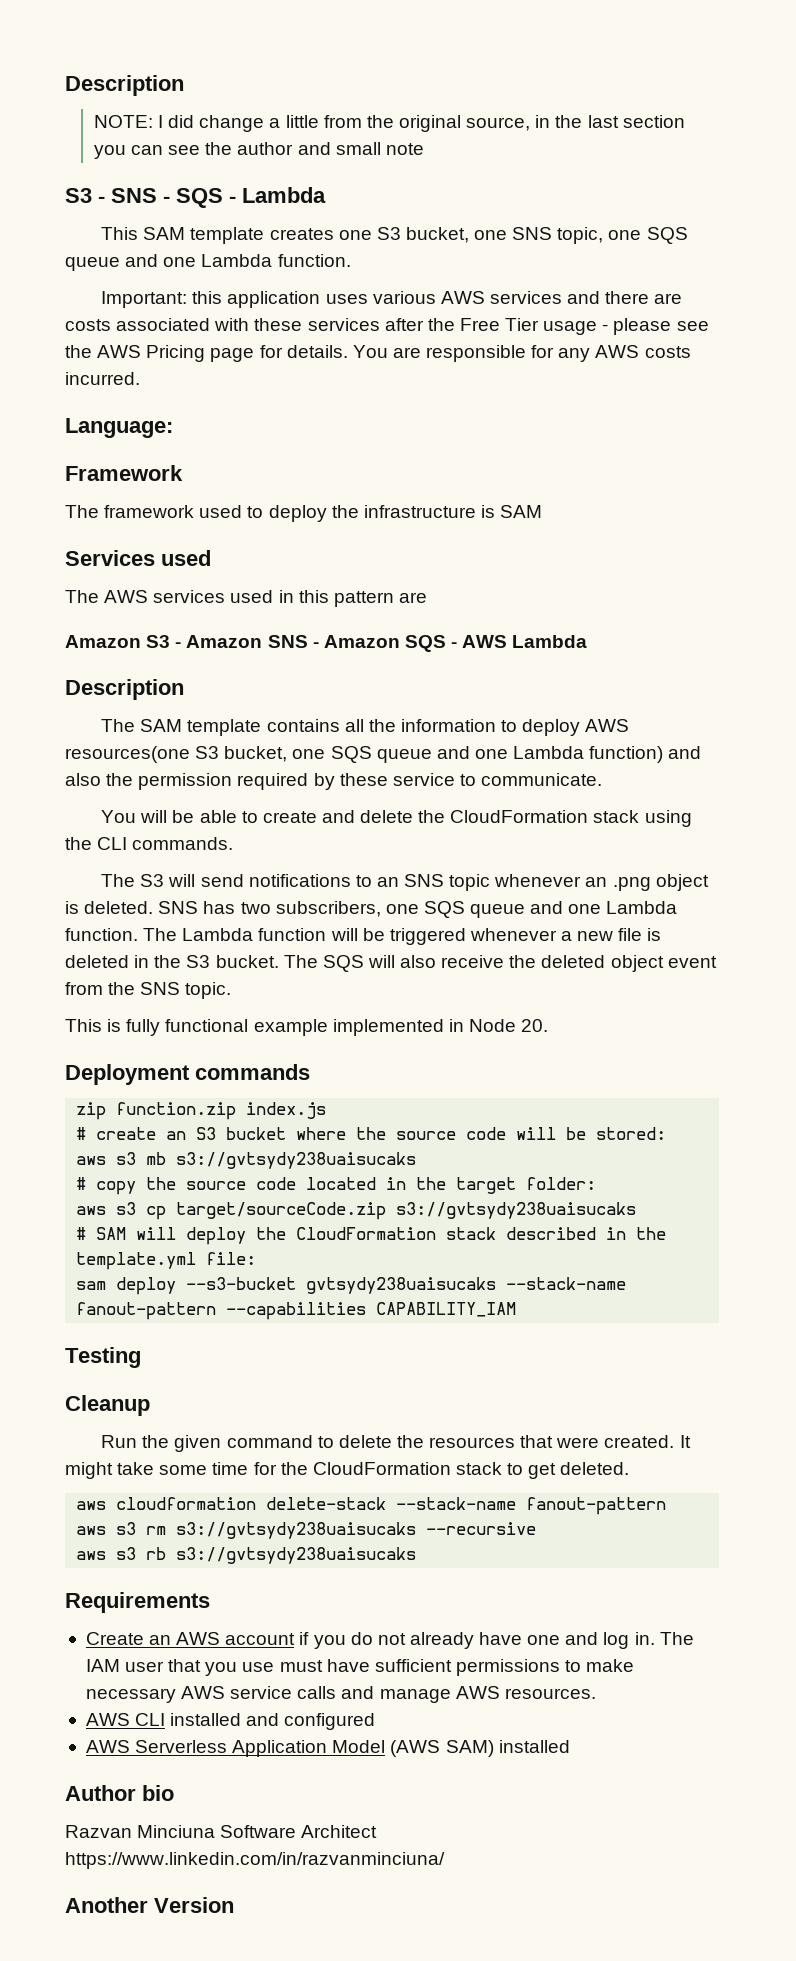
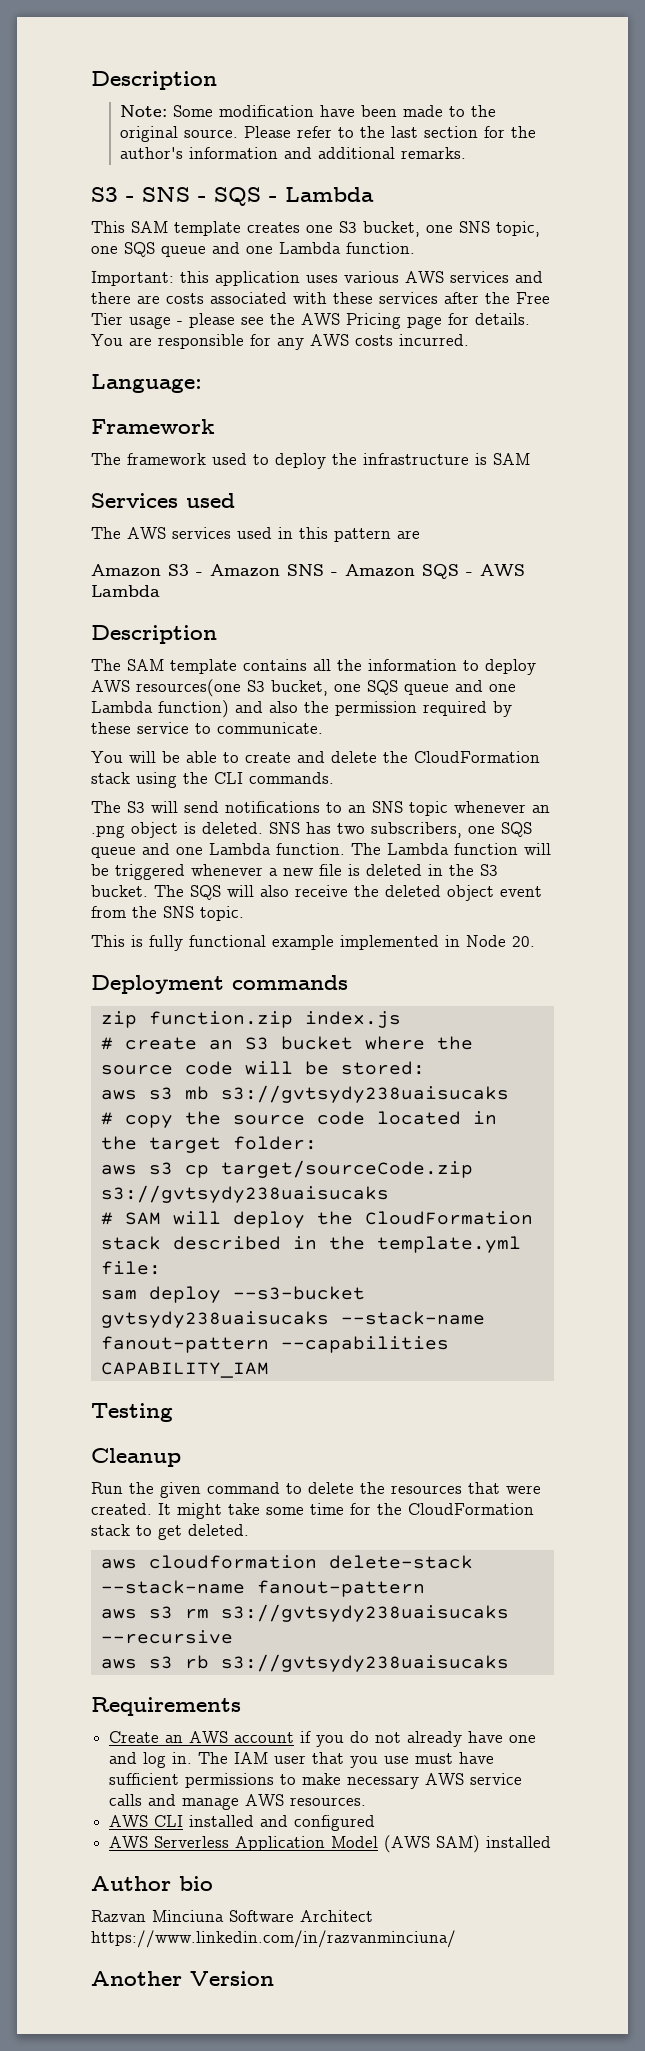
[65,75,184,96] [93,115,685,132] [93,142,424,159] Description // NOTE: I did change a little from the original source, in the last section you can see the author and small note -> [91,71,217,90] [120,105,497,117] [120,126,537,142] [120,147,467,159] Description // Note: Some modification have been made to the original source. Please refer to the last section for the author's information and additional remarks.

